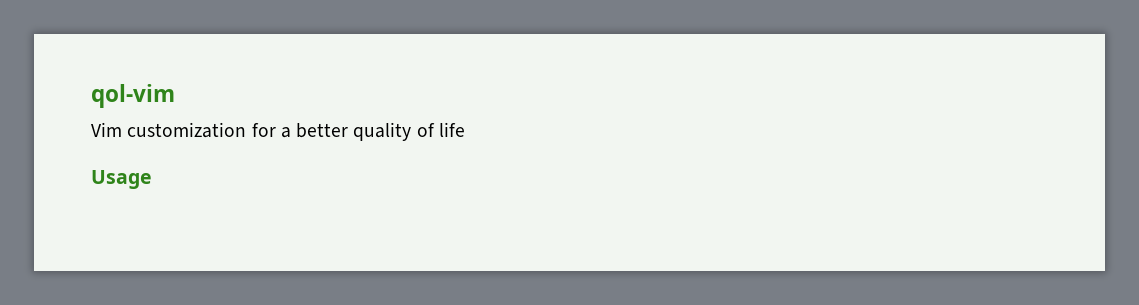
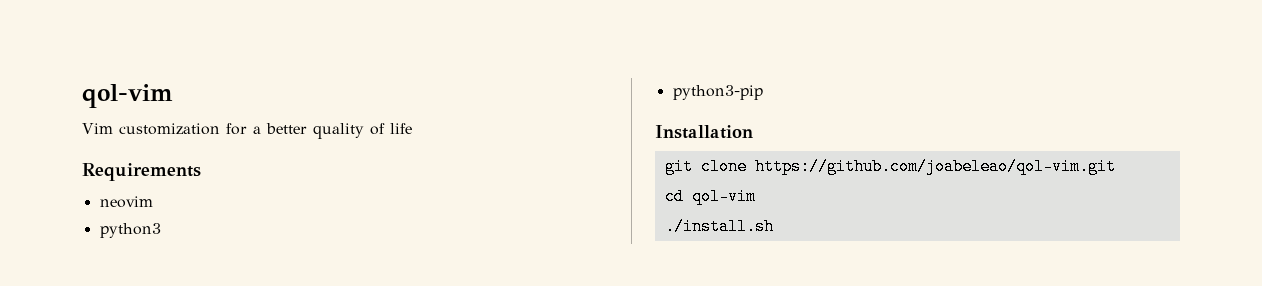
[91,170,152,189] Usage -> [82,163,201,181] [99,196,153,208] [99,223,161,238] [672,85,763,100] [655,125,753,139] [664,158,1116,175] [664,188,756,205] [664,218,774,235] Requirements // neovim // python3 // python3-pip // Installation // git clone https://github.com/joabeleao/qol-vim.git // cd qol-vim // ./install.sh

